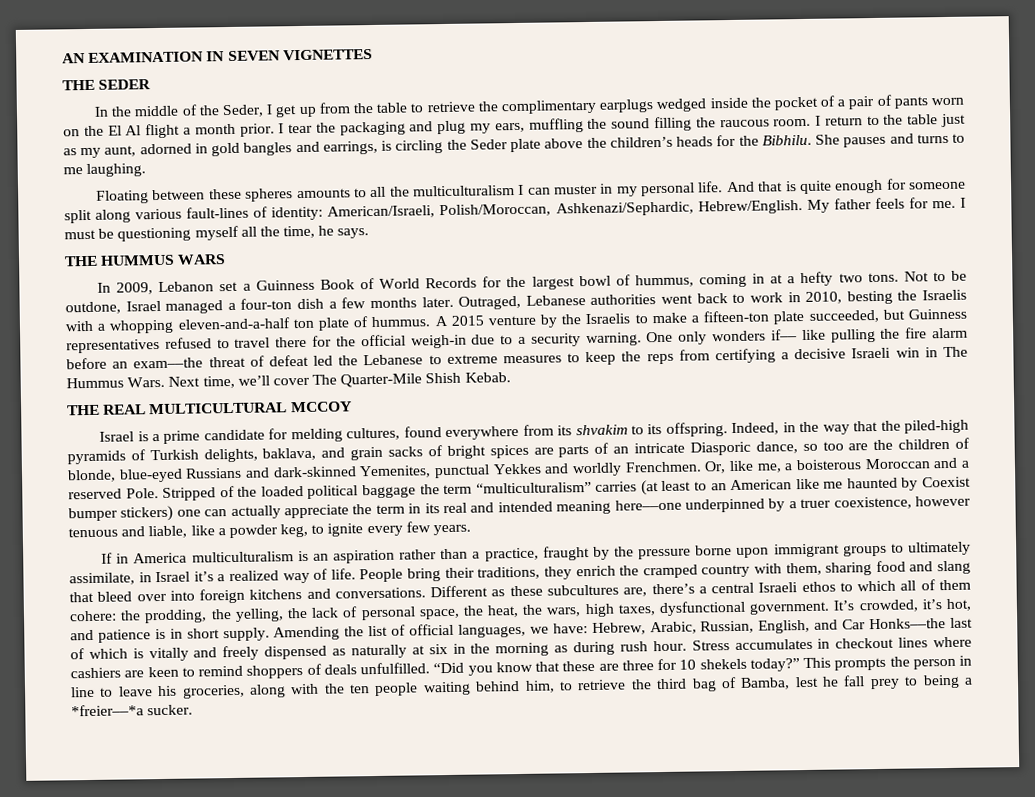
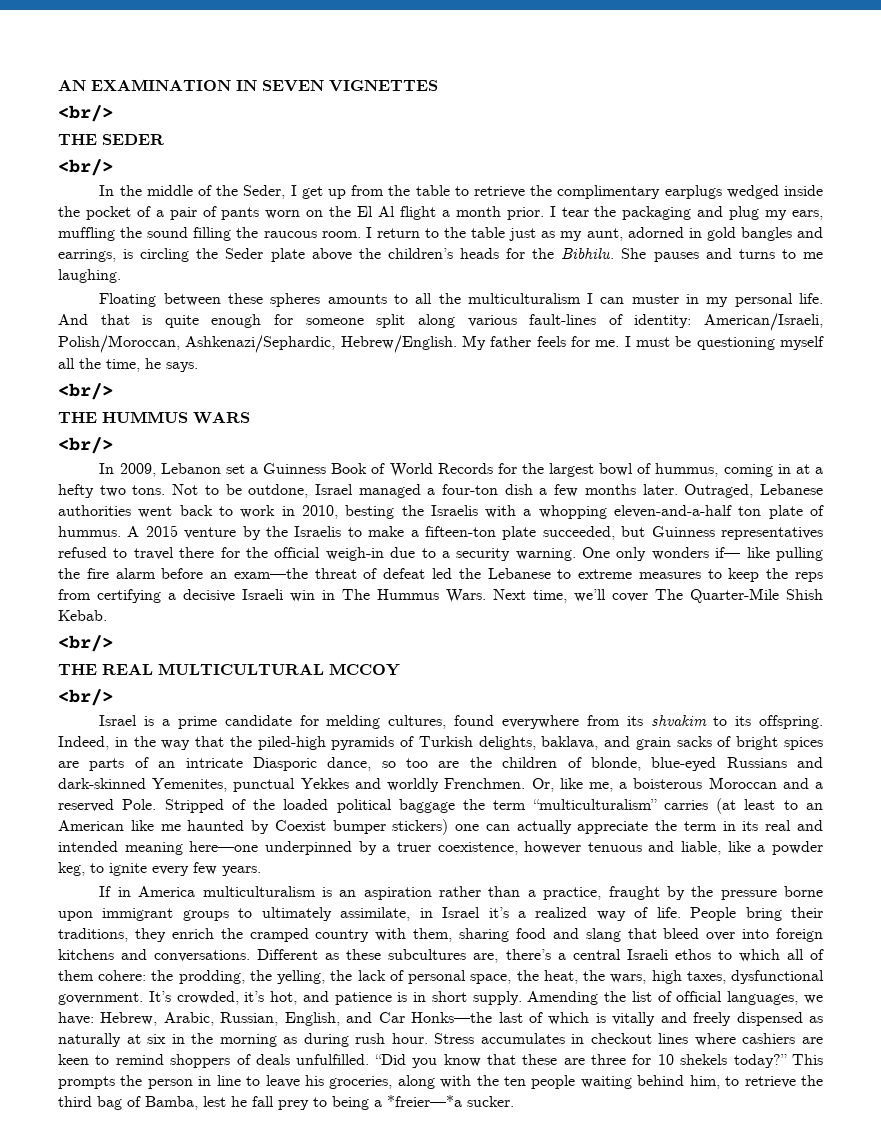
(373, 54) none -> [58,105,113,122] // <br/>
(152, 84) none -> [58,159,113,176] // <br/>
(370, 233) none -> [58,383,113,400] // <br/>
(227, 259) none -> [58,437,113,454] // <br/>
(511, 377) none -> [58,635,113,652] // <br/>
(352, 407) none -> [58,689,113,706] // <br/>

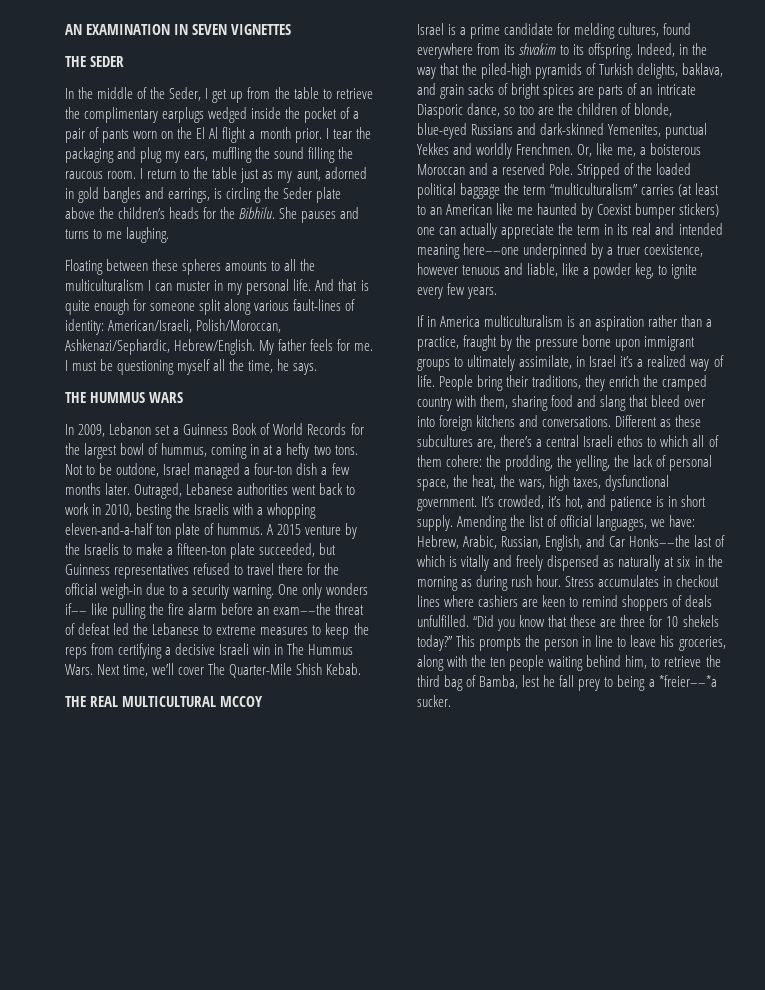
[58,105,113,122] // <br/> -> (292, 29) none
[58,159,113,176] // <br/> -> (125, 61) none
[58,383,113,400] // <br/> -> (318, 369) none
[58,437,113,454] // <br/> -> (184, 397) none
[58,635,113,652] // <br/> -> (362, 669) none
[58,689,113,706] // <br/> -> (264, 701) none

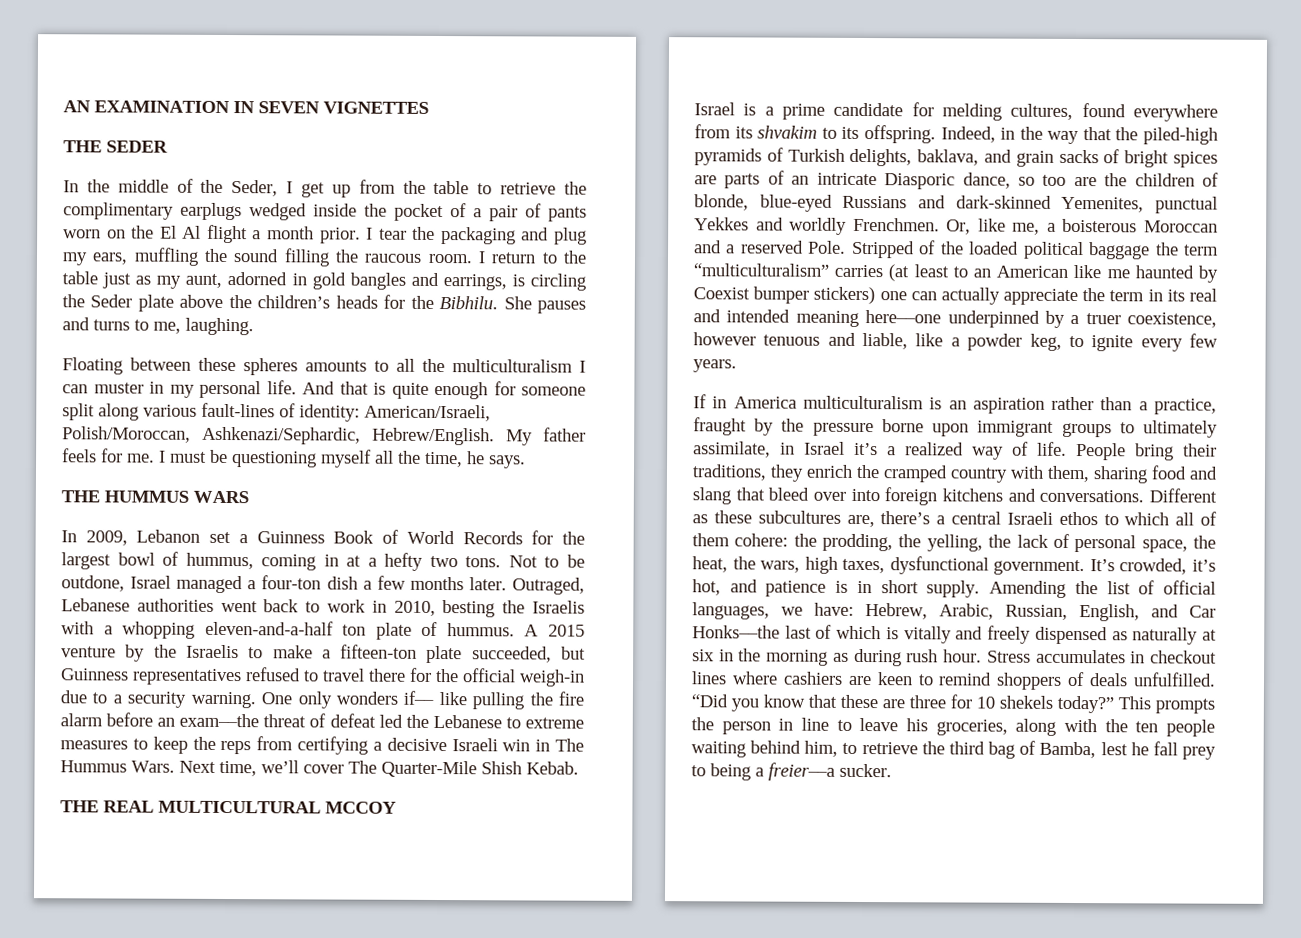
[106,231,123,239] me -> [153,321,181,334] me,
[658,675,717,687] *freier––*a -> [768,762,835,781] freier––a

